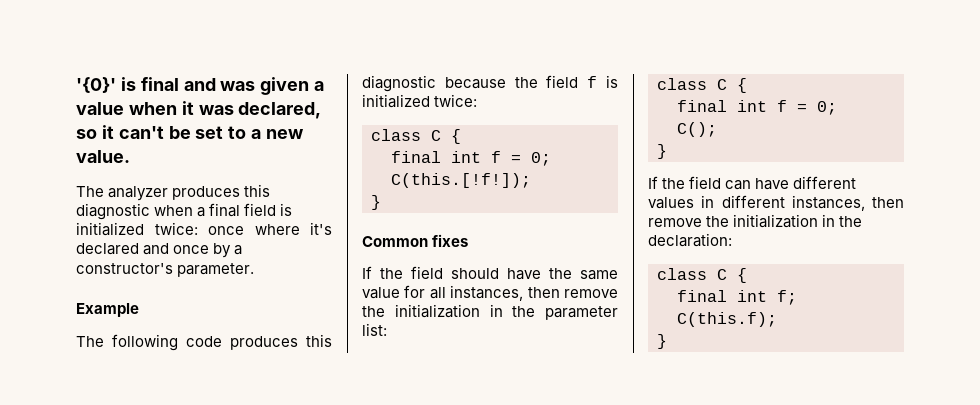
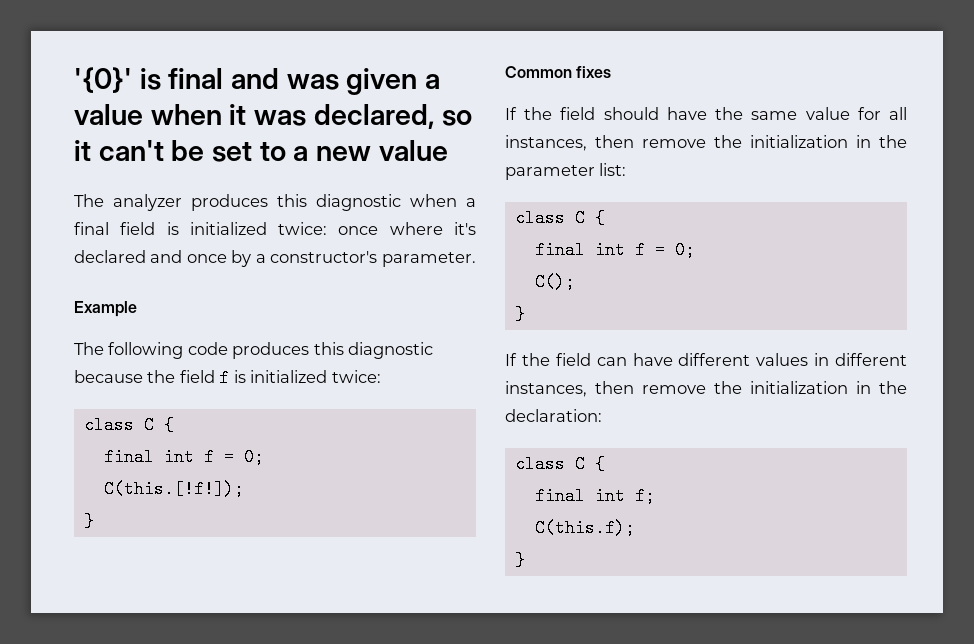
[76,150,130,163] value. -> [378,140,448,161] value

